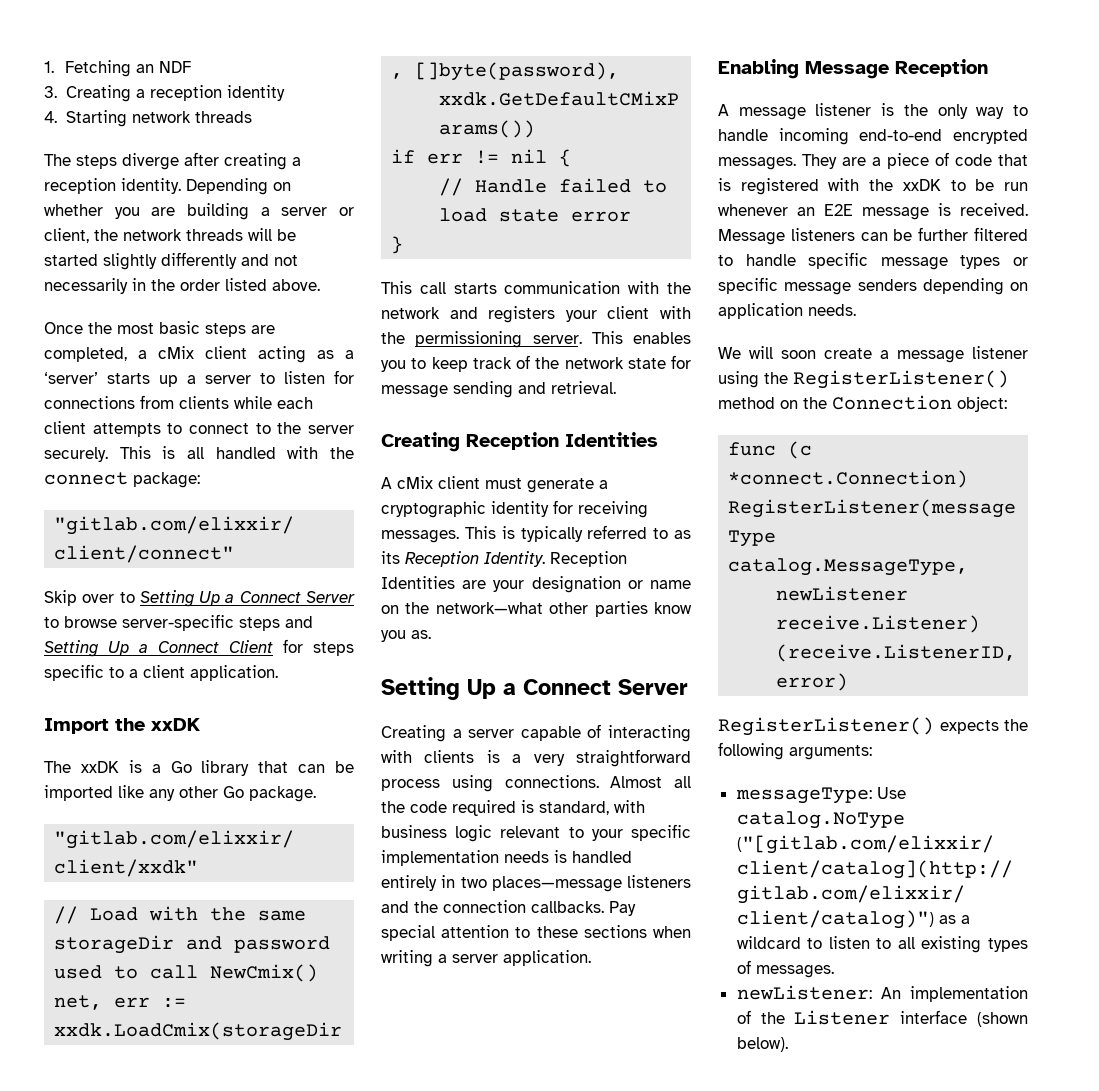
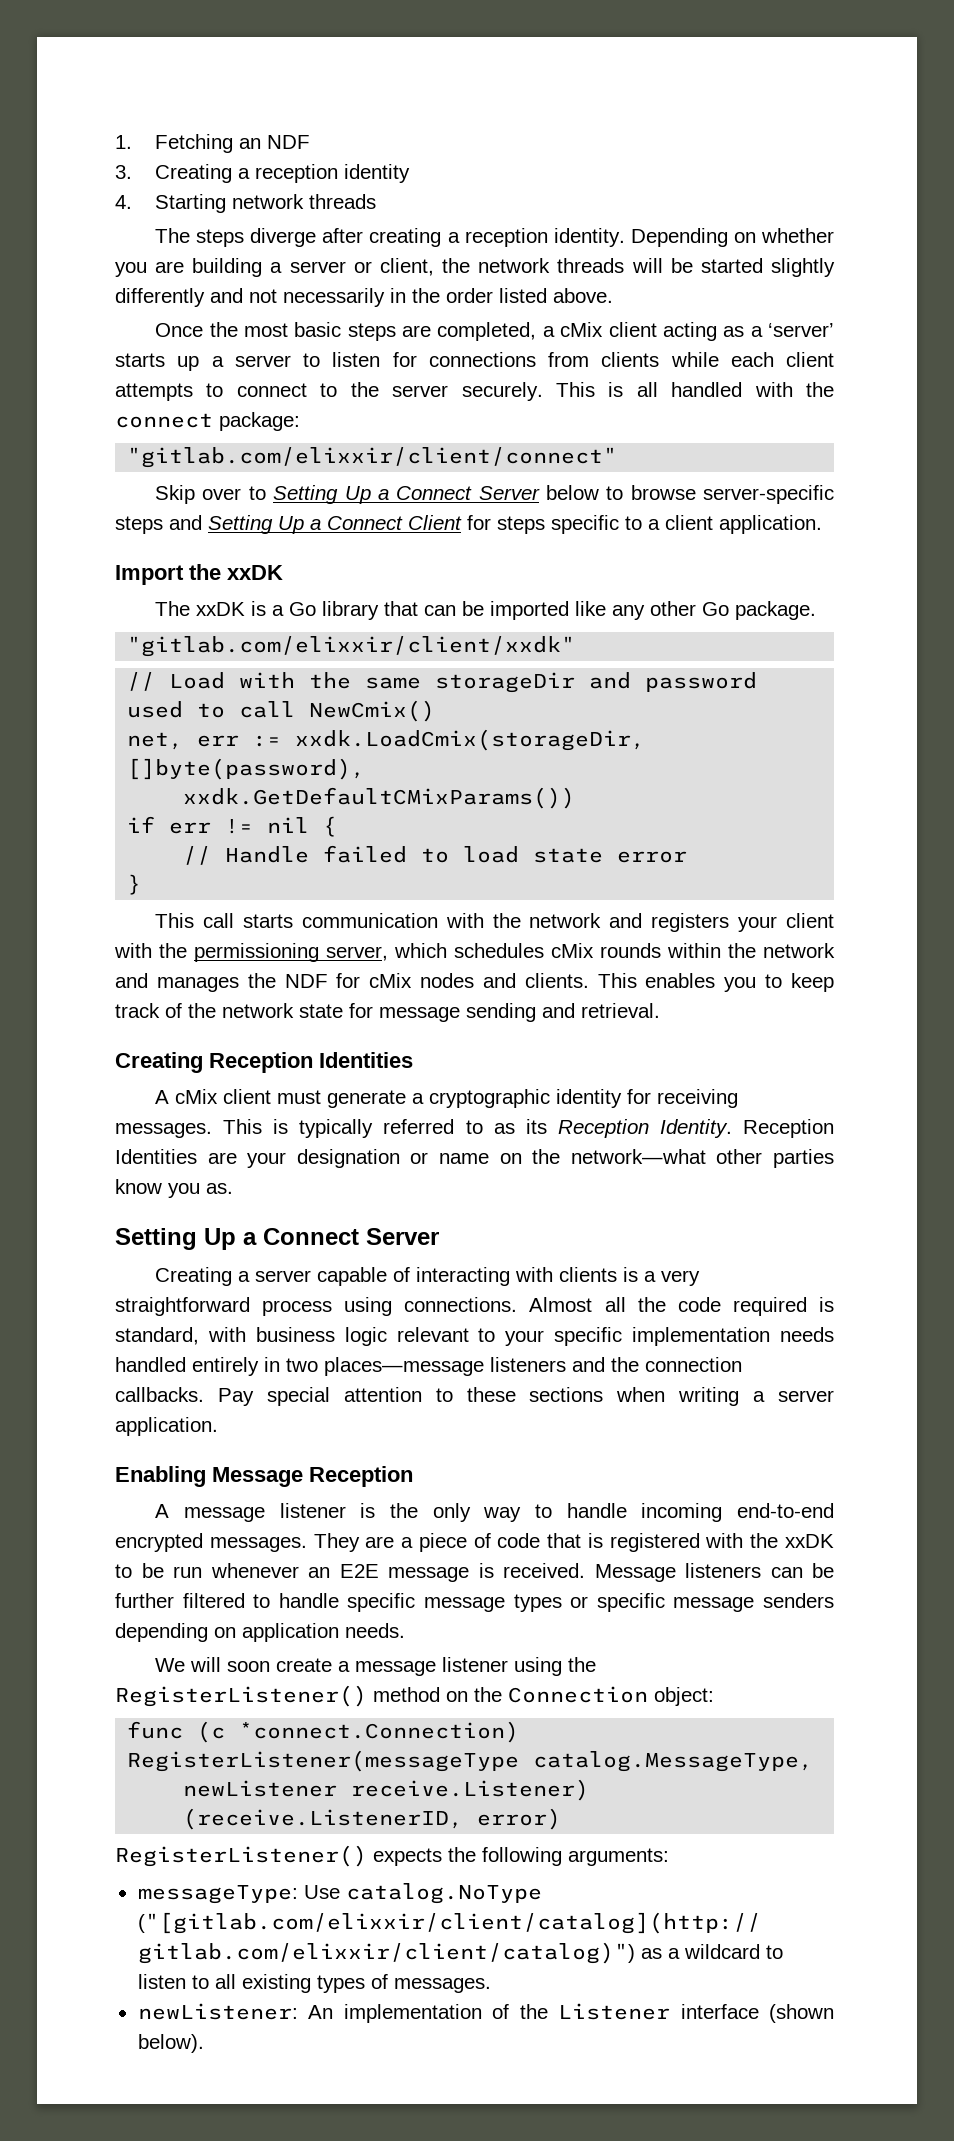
(355, 597) none -> [545,485,599,500] below
[532,335,582,344] server. -> [326,943,835,961] [115,973,589,992] server, which schedules cMix rounds within the network and manages the NDF for cMix nodes and clients.
[554,850,567,863] is -> (835, 1334) none

